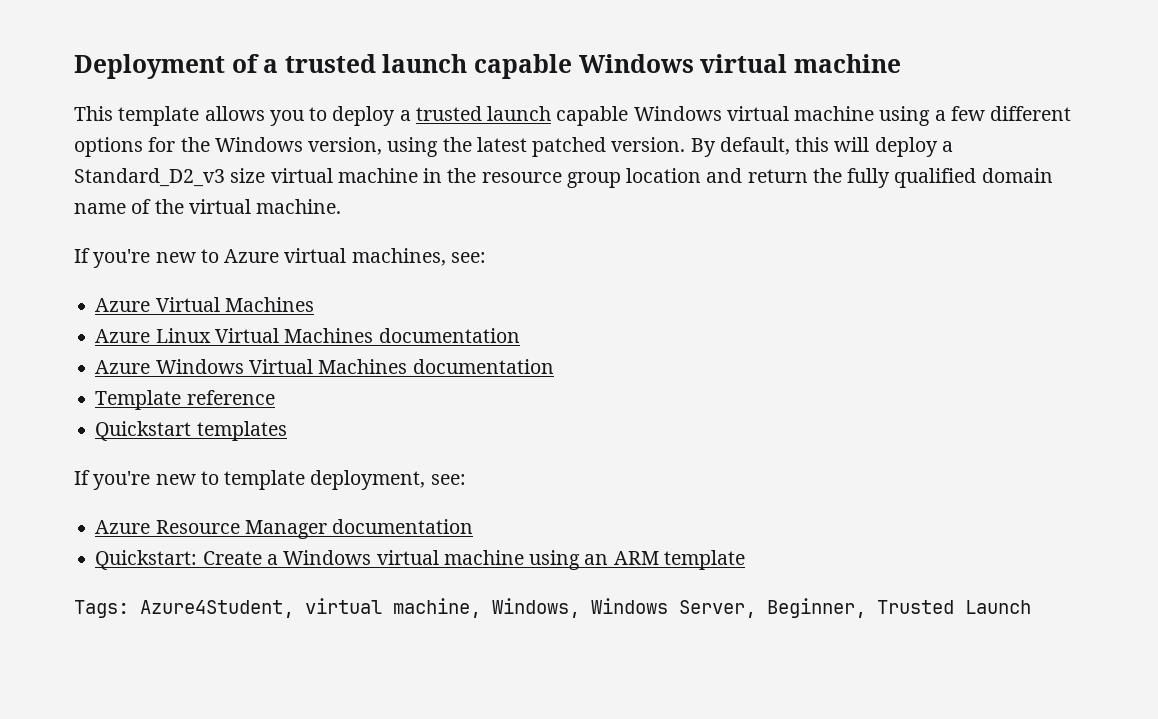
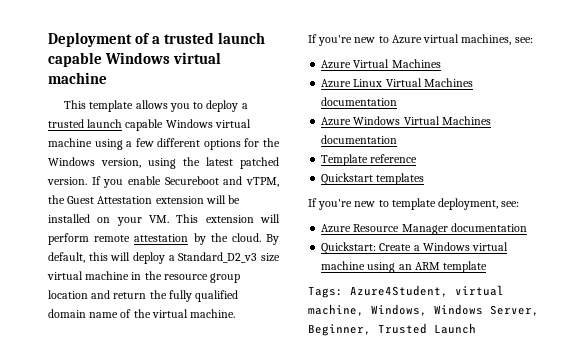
(686, 144) none -> [91,176,279,188] [48,195,241,204] [48,214,280,226] [48,233,261,245] If you enable Secureboot and vTPM, the Guest Attestation extension will be installed on your VM. This extension will perform remote attestation by the cloud.

